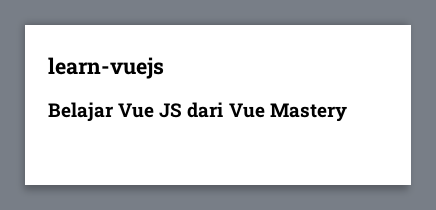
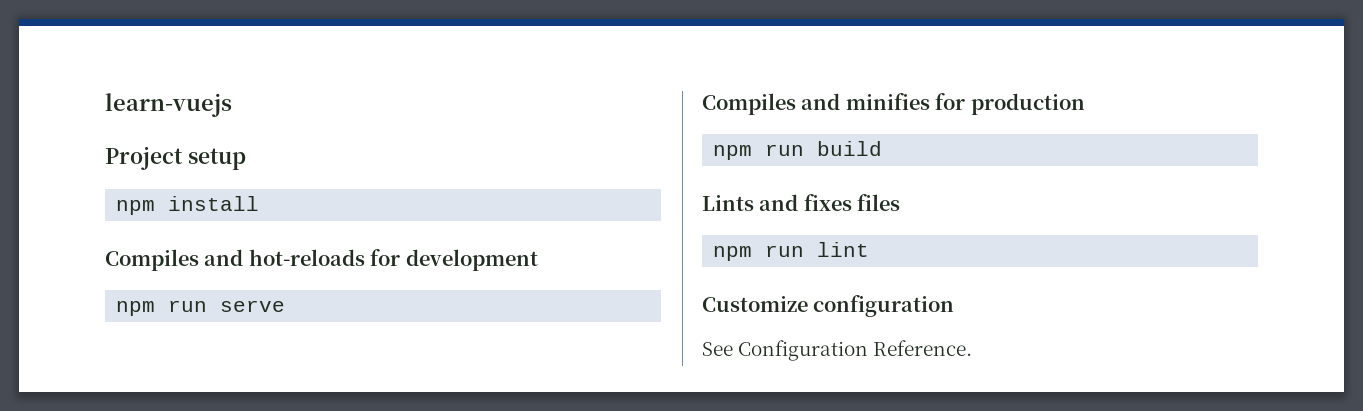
[48,102,347,122] Belajar Vue JS dari Vue Mastery -> [105,146,246,170] [116,196,260,215] [105,249,538,271] [116,300,286,316] [702,93,1085,115] [713,141,883,160] [702,194,901,211] [713,242,870,261] [702,295,955,317] [702,340,973,361] Project setup // npm install // Compiles and hot-reloads for development // npm run serve // Compiles and minifies for production // npm run build // Lints and fixes files // npm run lint // Customize configuration // See Configuration Reference.

